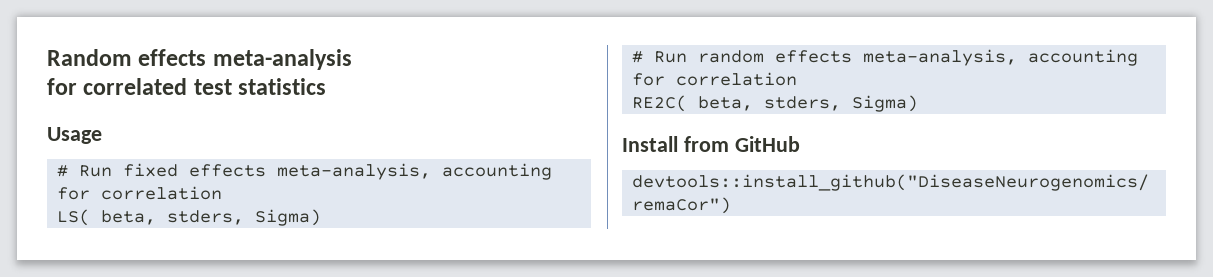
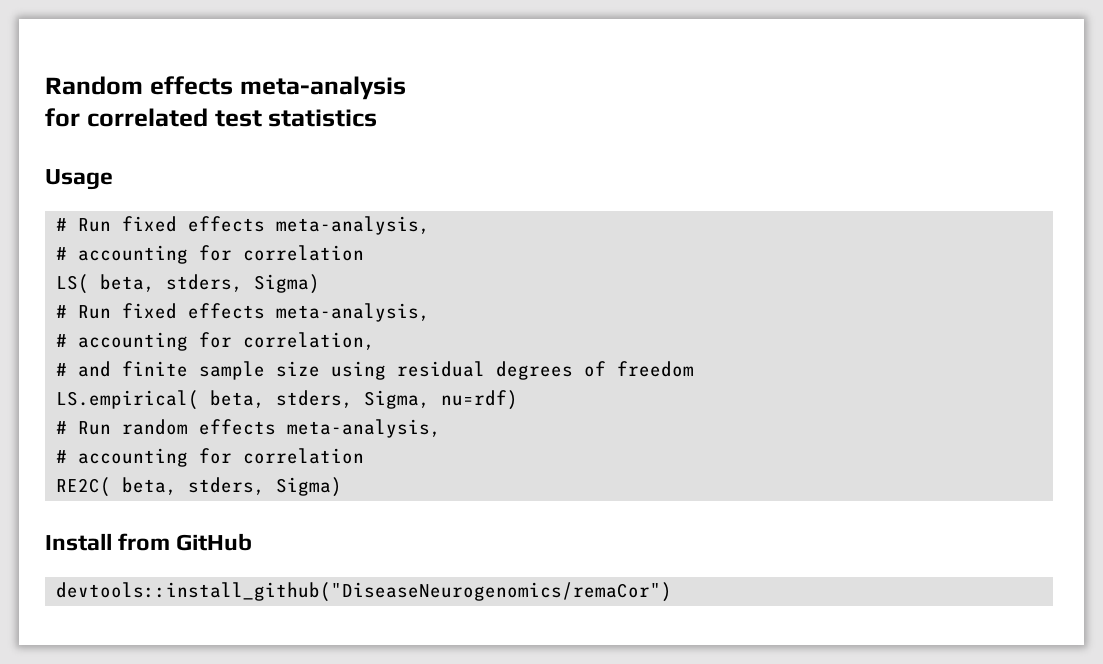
(431, 171) none -> [56,247,68,260] // #
(321, 217) none -> [56,303,431,322] [56,332,376,351] [56,361,695,380] [56,390,519,410] // # Run fixed effects meta-analysis, // # accounting for correlation, // # and finite sample size using residual degrees of freedom // LS.empirical( beta, stders, Sigma, nu=rdf)
(1017, 57) none -> [56,450,68,463] // #

